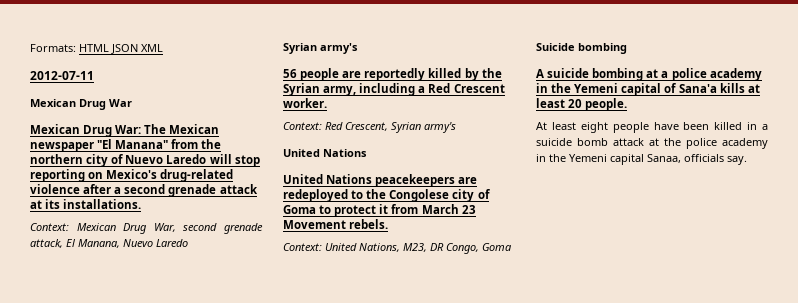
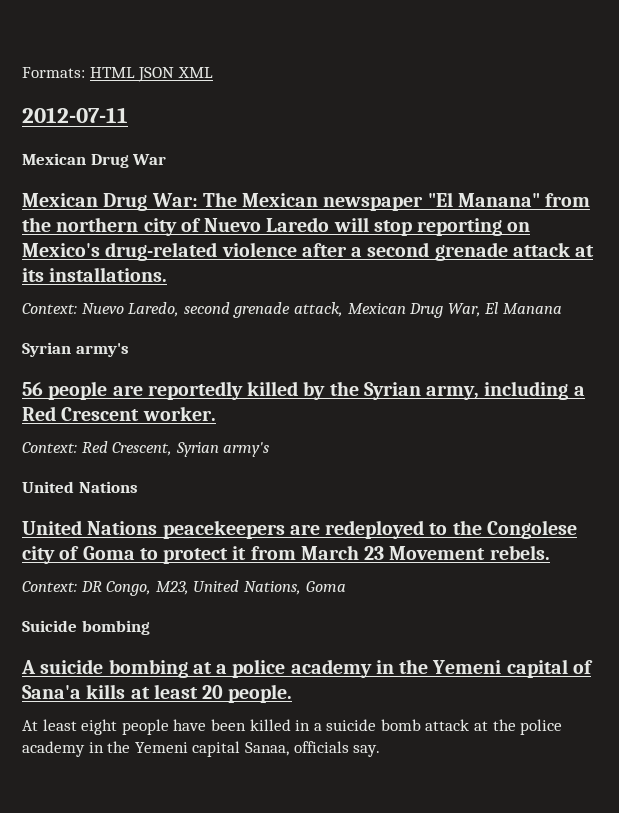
[76,223,263,234] [30,239,188,248] Mexican Drug War, second grenade attack, El Manana, Nuevo Laredo -> [81,302,562,318] Nuevo Laredo, second grenade attack, Mexican Drug War, El Manana
[325,243,479,254] United Nations, M23, DR Congo, -> [80,580,301,596] DR Congo, M23, United Nations,

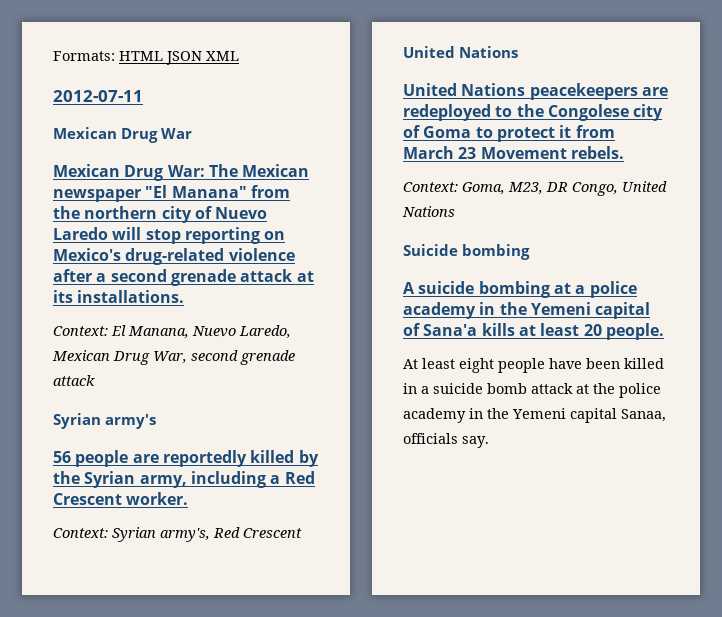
[81,302,562,318] Nuevo Laredo, second grenade attack, Mexican Drug War, El Manana -> [111,325,291,338] [52,350,295,365] [53,375,95,386] El Manana, Nuevo Laredo, Mexican Drug War, second grenade attack
[81,441,270,457] Red Crescent, Syrian army's -> [112,527,302,542] Syrian army's, Red Crescent
[80,580,346,596] DR Congo, M23, United Nations, Goma -> [462,181,667,196] [402,206,455,217] Goma, M23, DR Congo, United Nations

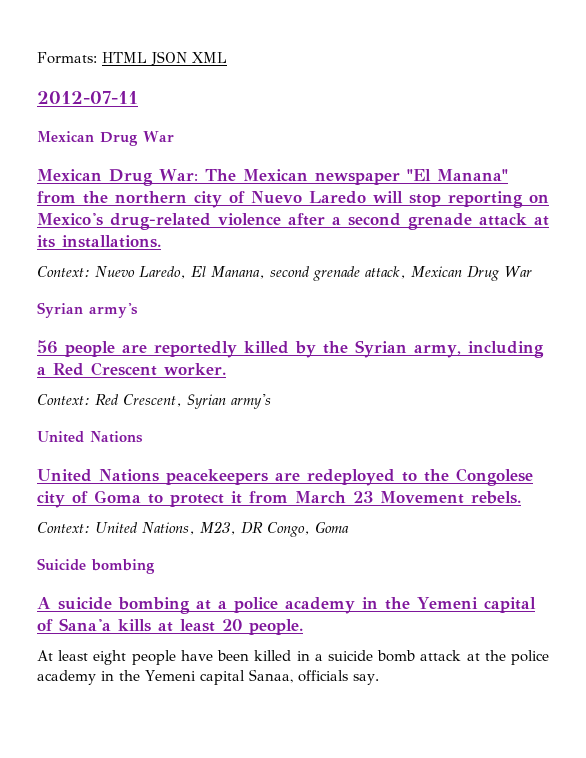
[111,325,291,338] [52,350,295,365] [53,375,95,386] El Manana, Nuevo Laredo, Mexican Drug War, second grenade attack -> [95,266,532,281] Nuevo Laredo, El Manana, second grenade attack, Mexican Drug War
[112,527,302,542] Syrian army's, Red Crescent -> [95,394,271,409] Red Crescent, Syrian army's
[462,182,505,194] Goma, -> [95,522,195,535] United Nations,
[622,181,667,192] [402,206,455,217] United Nations -> [315,522,349,533] Goma

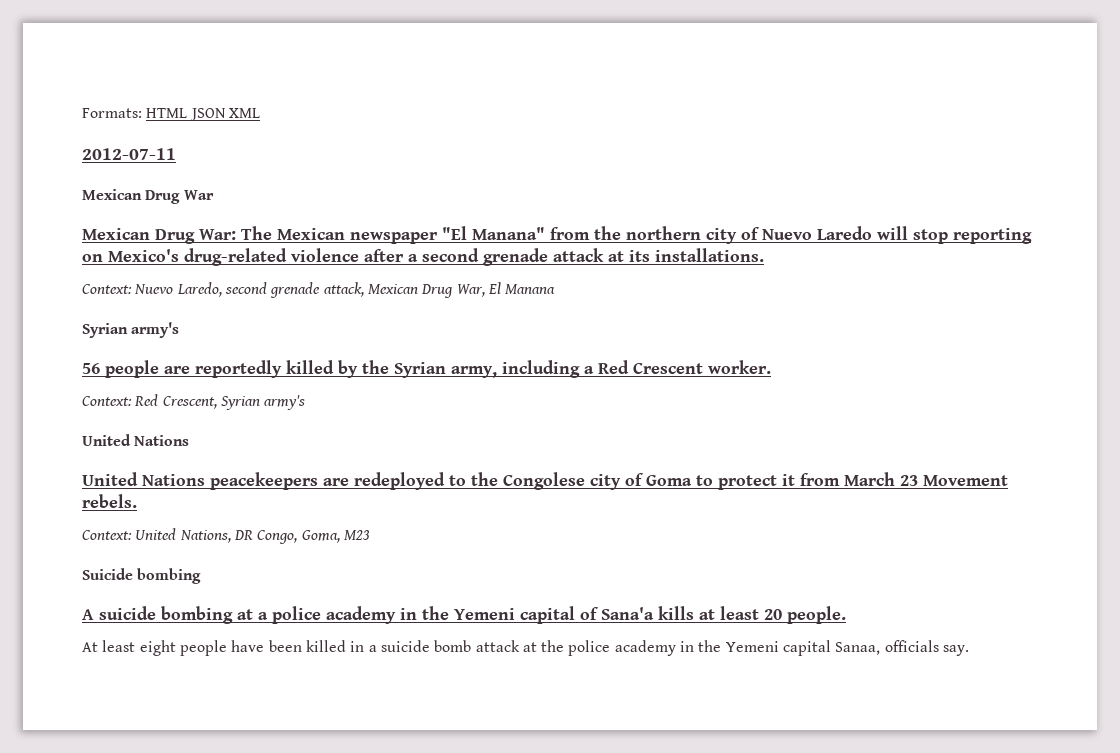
[191,266,265,279] El Manana, -> (222, 289) none
[503,266,532,277] War -> [456,282,556,297] War, El Manana
[200,521,236,535] M23, -> (231, 536) none
[315,522,349,533] Goma -> [301,530,370,543] Goma, M23

